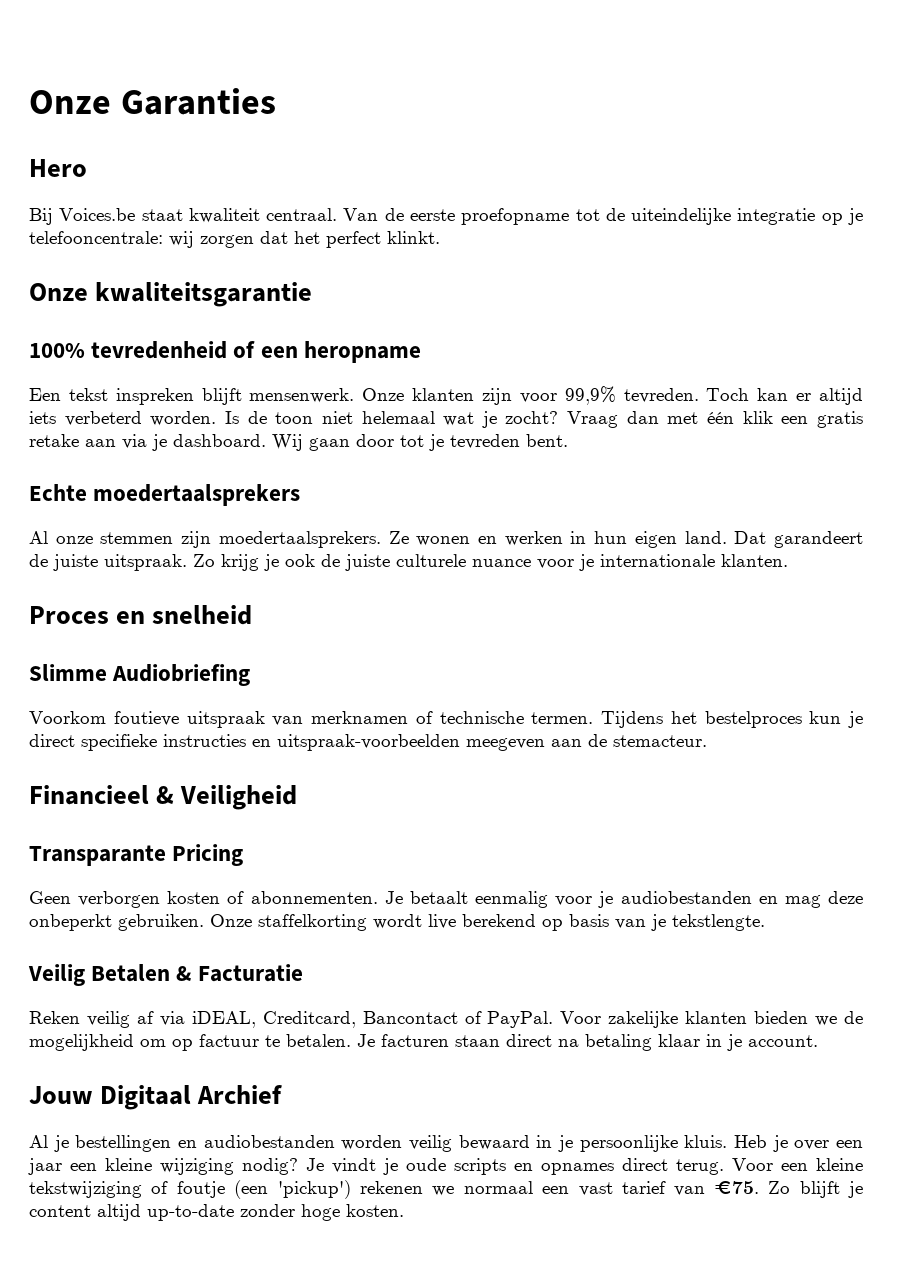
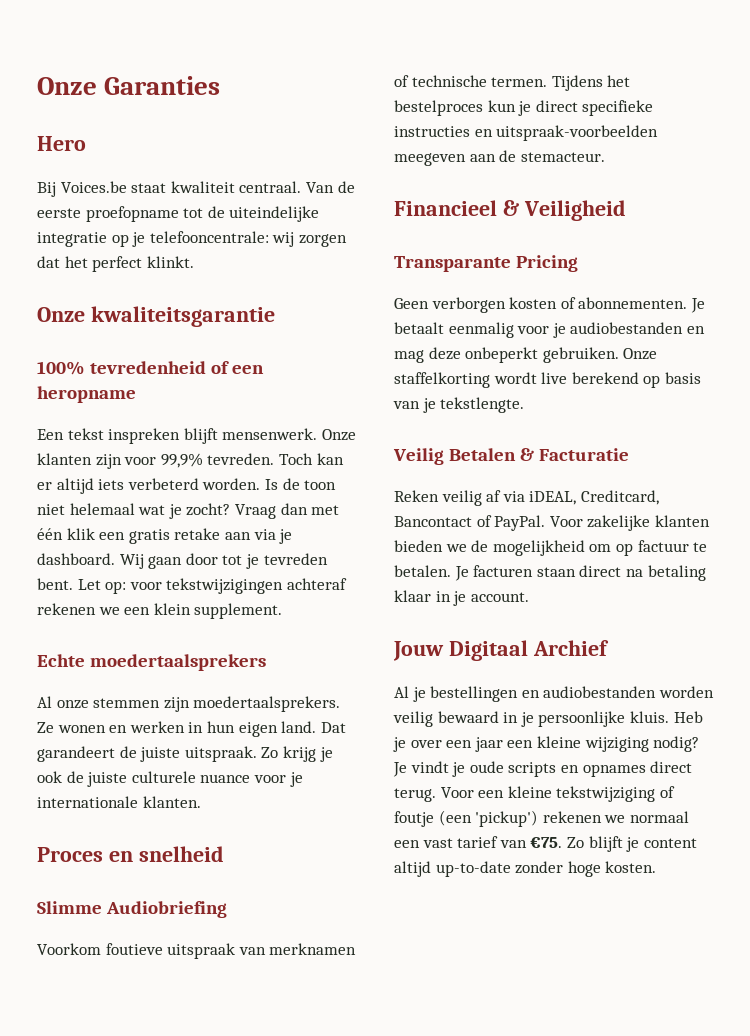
(568, 440) none -> [77,578,347,594] [37,603,283,619] Let op: voor tekstwijzigingen achteraf rekenen we een klein supplement.

